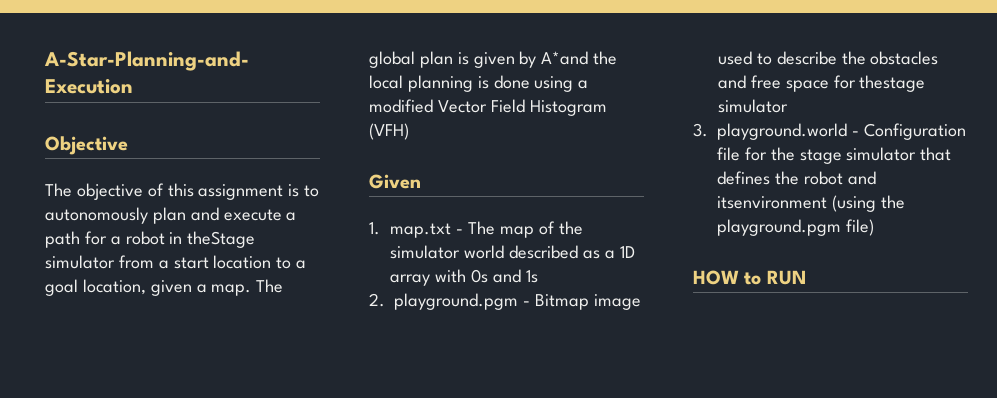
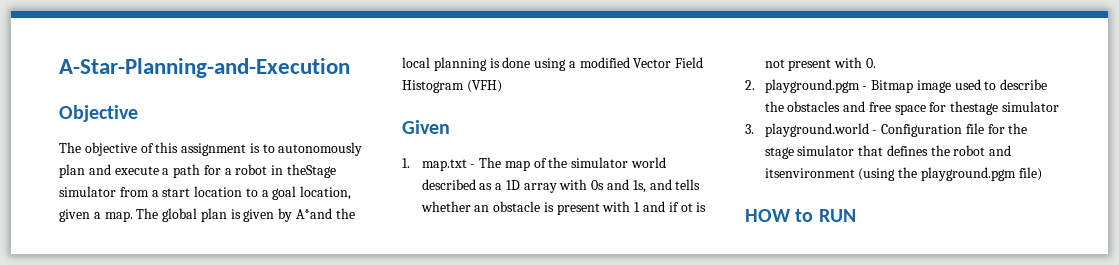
[525,270,538,283] 1s -> [632,179,701,193] [420,201,707,215] [764,57,876,71] 1s, and tells whether an obstacle is present with 1 and if ot is not present with 0.

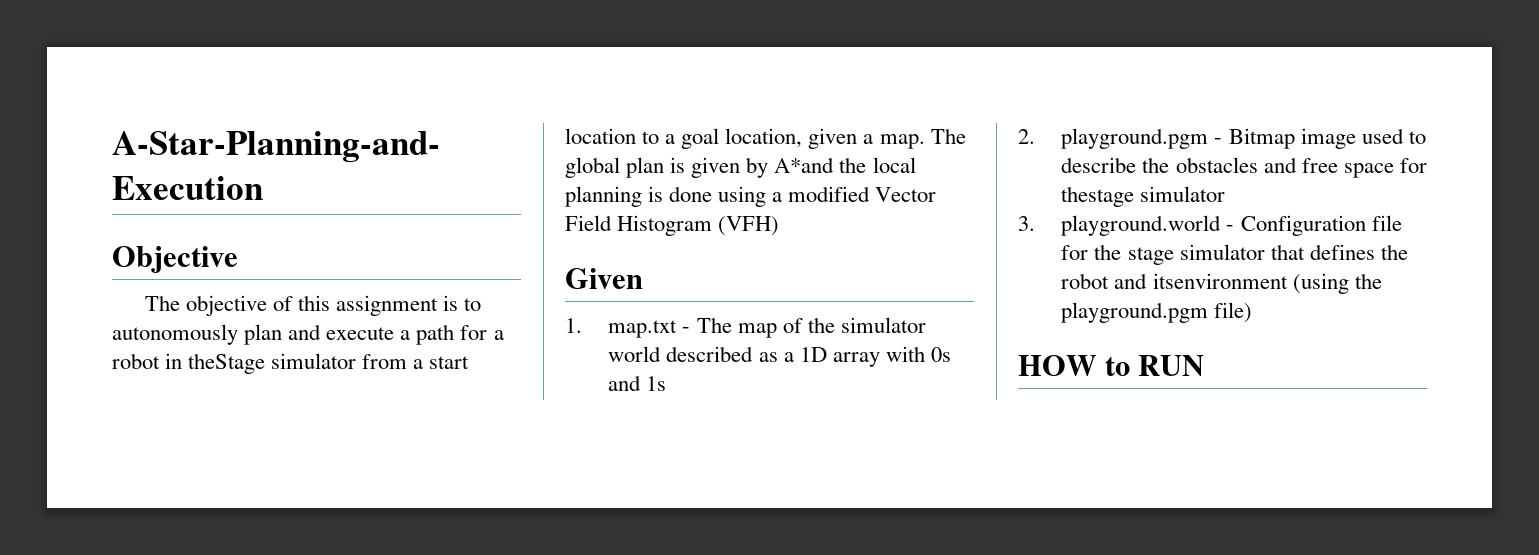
[632,179,701,193] [420,201,707,215] [764,57,876,71] 1s, and tells whether an obstacle is present with 1 and if ot is not present with 0. -> [646,376,667,391] 1s

